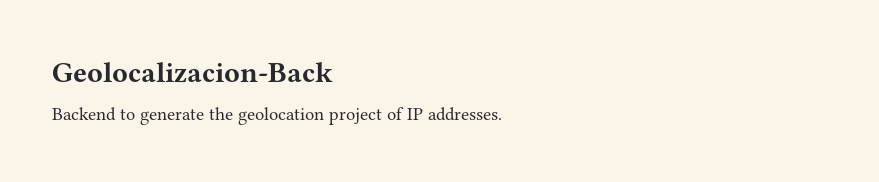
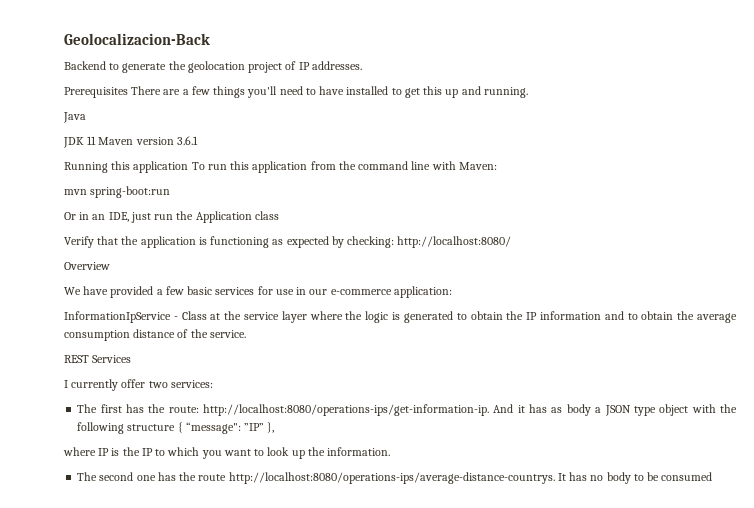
(502, 114) none -> [64,86,528,98] [63,112,86,123] [63,136,198,148] [64,161,497,173] [64,186,171,198] [64,211,279,223] [64,236,512,248] [64,262,110,270] [64,286,452,298] [64,311,737,323] [64,329,246,341] [64,355,132,363] [64,379,213,391] [77,404,737,416] [77,422,275,434] [63,447,391,459] [77,472,713,484] // Prerequisites There are a few things you'll need to have installed to get this up and running. // Java // JDK 11 Maven version 3.6.1 // Running this application To run this application from the command line with Maven: // mvn spring-boot:run // Or in an IDE, just run the Application class // Verify that the application is functioning as expected by checking: http://localhost:8080/ // Overview // We have provided a few basic services for use in our e-commerce application: // InformationIpService - Class at the service layer where the logic is generated to obtain the IP information and to obtain the average consumption distance of the service. // REST Services // I currently offer two services: // The first has the route: http://localhost:8080/operations-ips/get-information-ip. And it has as body a JSON type object with the following structure { “message": ”IP” }, // where IP is the IP to which you want to look up the information. // The second one has the route http://localhost:8080/operations-ips/average-distance-countrys. It has no body to be consumed

